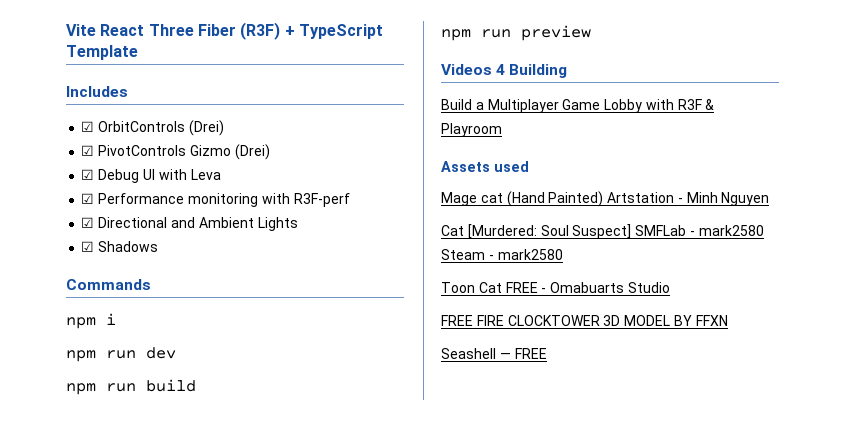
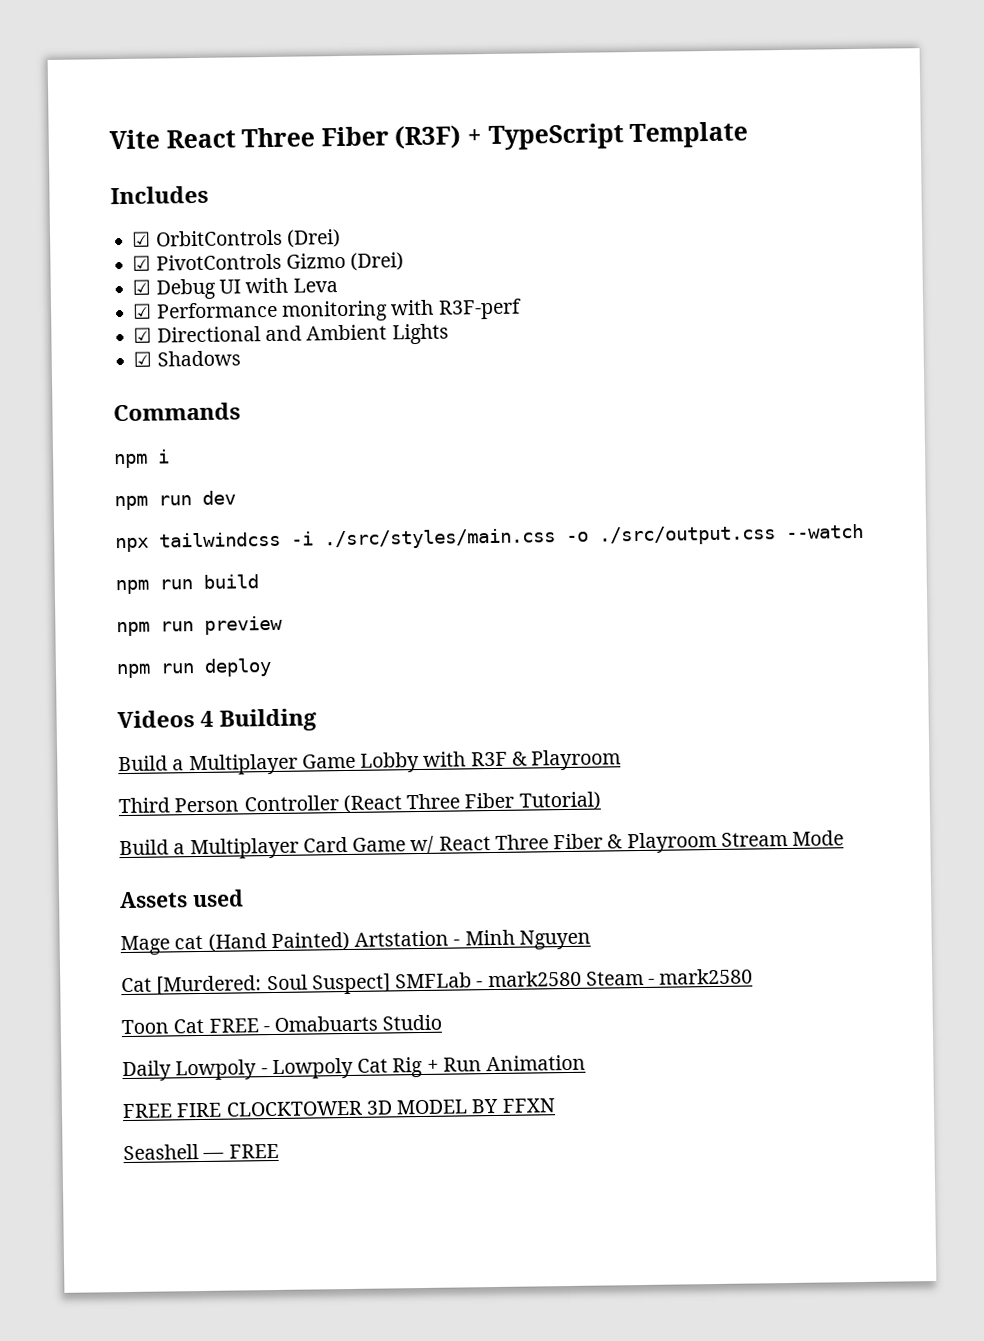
(176, 353) none -> [115,523,864,553] // npx tailwindcss -i ./src/styles/main.css -o ./src/output.css --watch
(591, 33) none -> [116,658,272,679] // npm run deploy
(502, 130) none -> [118,791,601,814] [119,830,845,860] // Third Person Controller (React Three Fiber Tutorial) // Build a Multiplayer Card Game w/ React Three Fiber & Playroom Stream Mode
(670, 287) none -> [122,1054,587,1082] // Daily Lowpoly - Lowpoly Cat Rig + Run Animation

